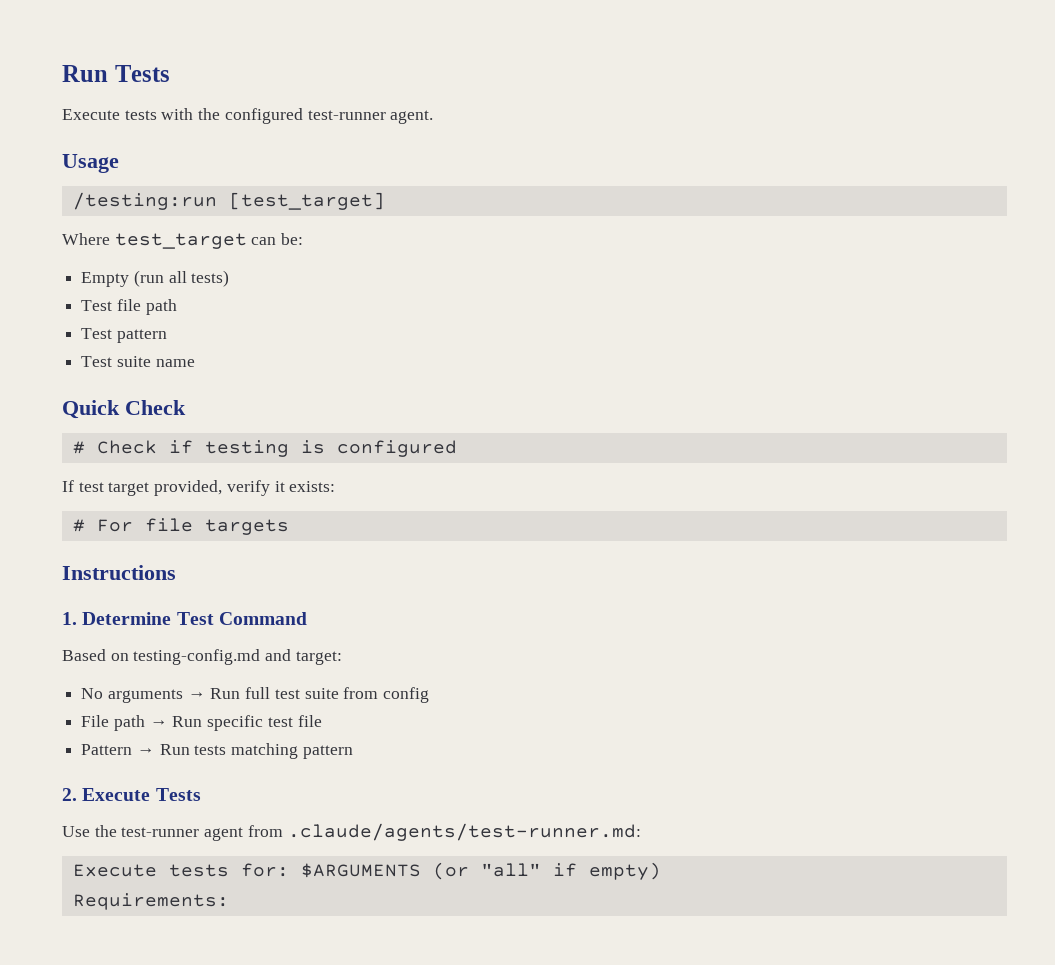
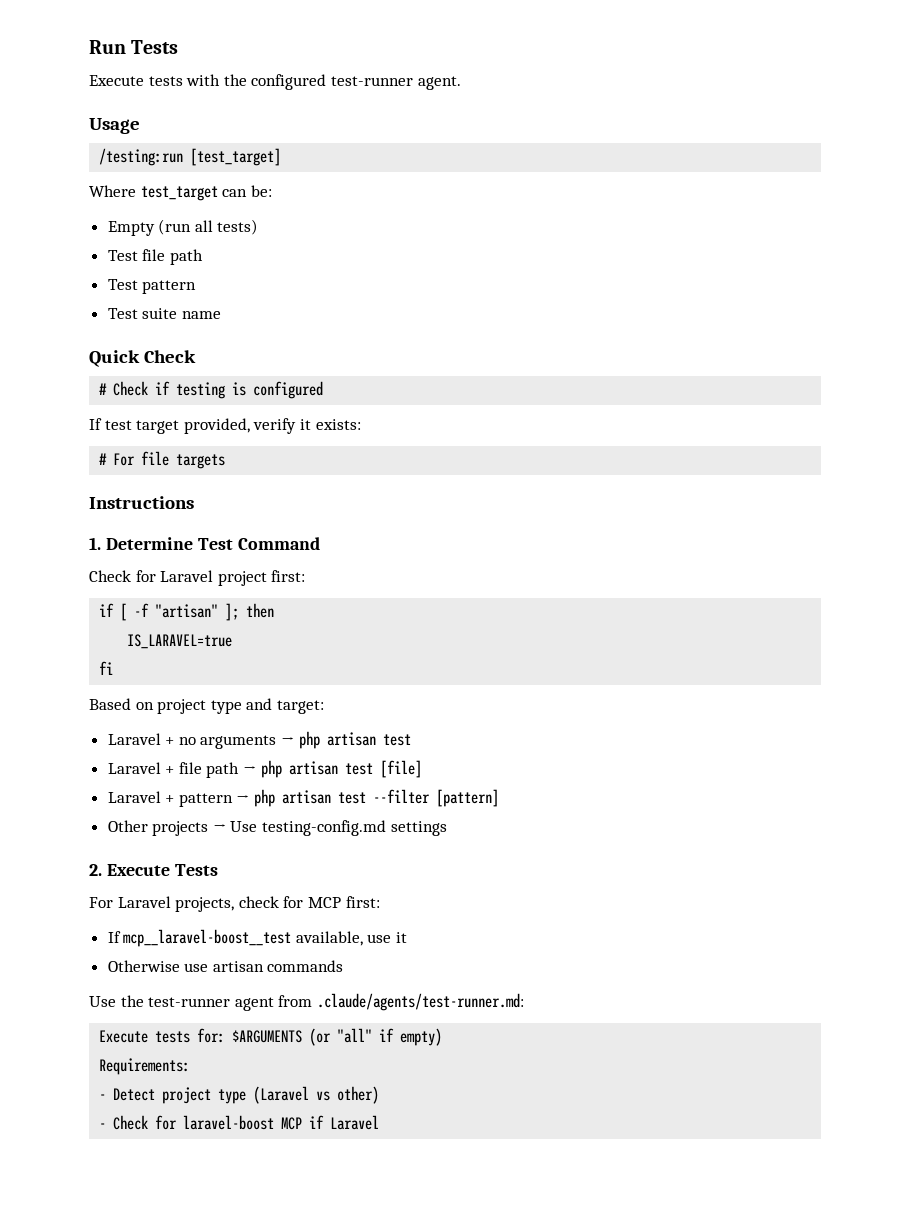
(307, 618) none -> [89,570,306,586] [99,603,275,621] [127,634,233,649] [99,661,114,675] // Check for Laravel project first: // if [ -f "artisan" ]; then // IS_LARAVEL=true // fi
[133,649,261,665] testing-config.md -> [157,699,242,714] project type
[81,687,430,703] [81,715,322,731] [81,743,353,759] [62,788,201,801] No arguments → Run full test suite from config // File path → Run specific test file // Pattern → Run tests matching pattern // 2. Execute Tests -> [107,731,411,749] [107,760,422,778] [107,789,500,807] [107,820,447,836] [89,864,218,876] [89,896,380,912] [107,929,408,947] [107,960,344,972] Laravel + no arguments → php artisan test // Laravel + file path → php artisan test [file] // Laravel + pattern → php artisan test --filter [pattern] // Other projects → Use testing-config.md settings // 2. Execute Tests // For Laravel projects, check for MCP first: // If mcp__laravel-boost__test available, use it // Otherwise use artisan commands
(229, 901) none -> [99,1086,380,1104] [99,1115,380,1130] // - Detect project type (Laravel vs other) // - Check for laravel-boost MCP if Laravel

